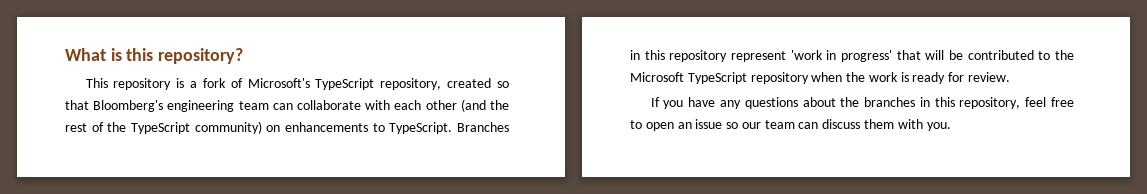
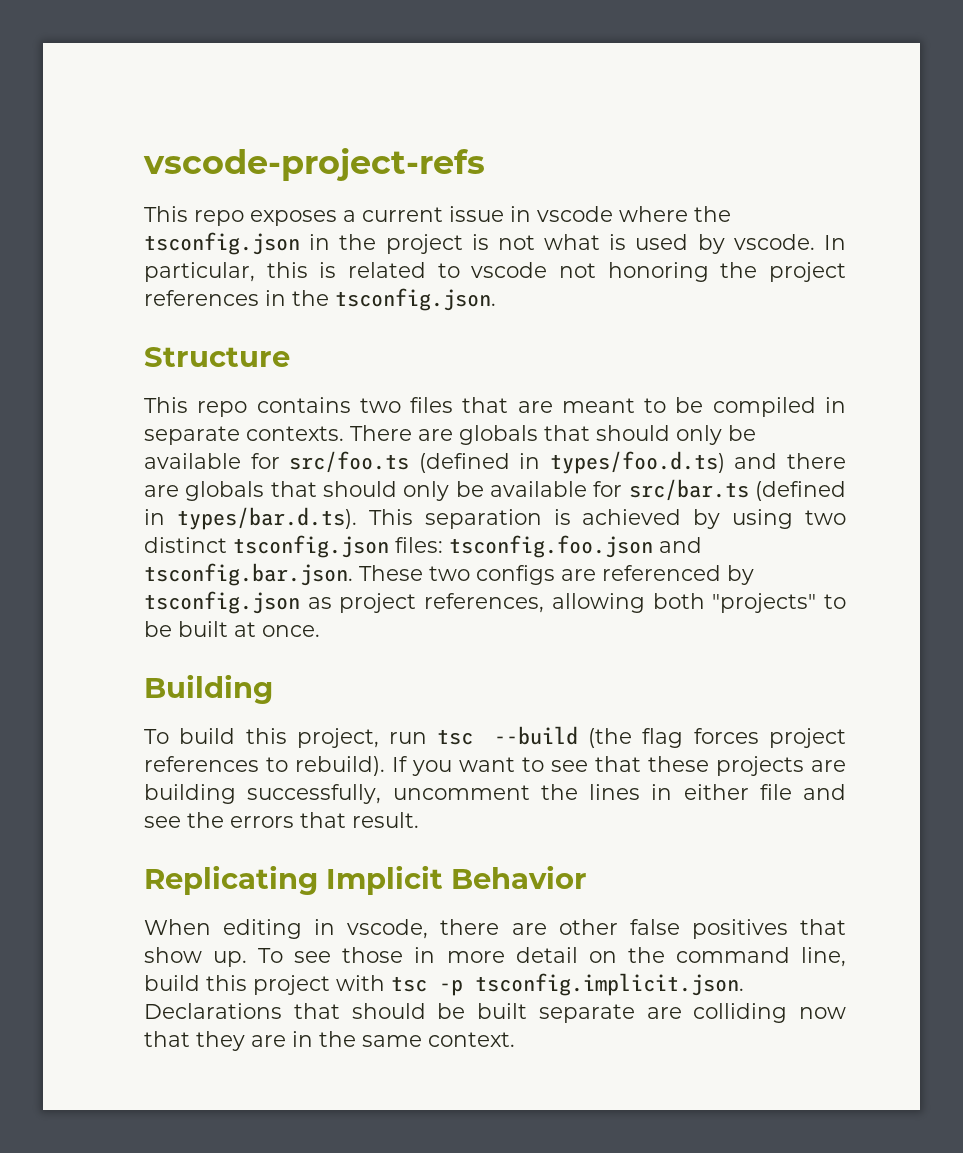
[65,48,244,64] [85,78,509,90] [65,99,509,112] [65,121,510,134] [630,50,1074,62] [630,72,1011,84] [650,97,1074,109] [630,119,951,131] What is this repository? // This repository is a fork of Microsoft's TypeScript repository, created so that Bloomberg's engineering team can collaborate with each other (and the rest of the TypeScript community) on enhancements to TypeScript. Branches in this repository represent 'work in progress' that will be contributed to the Microsoft TypeScript repository when the work is ready for review. // If you have any questions about the branches in this repository, feel free to open an issue so our team can discuss them with you. -> [143,148,485,181] [144,206,731,226] [144,232,846,255] [144,262,846,282] [144,288,496,311] [144,347,290,367] [144,397,846,417] [144,425,756,445] [144,451,846,474] [144,479,846,501] [144,507,846,530] [144,535,702,558] [144,563,754,586] [144,591,846,614] [144,621,320,637] [144,674,273,704] [144,726,846,748] [144,756,846,776] [144,784,846,804] [144,812,419,828] [144,865,587,895] [144,919,846,939] [144,947,846,967] [144,973,744,996] [144,1003,846,1023] [144,1031,515,1051] vscode-project-refs // This repo exposes a current issue in vscode where the tsconfig.json in the project is not what is used by vscode. In particular, this is related to vscode not honoring the project references in the tsconfig.json. // Structure // This repo contains two files that are meant to be compiled in separate contexts. There are globals that should only be available for src/foo.ts (defined in types/foo.d.ts) and there are globals that should only be available for src/bar.ts (defined in types/bar.d.ts). This separation is achieved by using two distinct tsconfig.json files: tsconfig.foo.json and tsconfig.bar.json. These two configs are referenced by tsconfig.json as project references, allowing both "projects" to be built at once. // Building // To build this project, run tsc --build (the flag forces project references to rebuild). If you want to see that these projects are building successfully, uncomment the lines in either file and see the errors that result. // Replicating Implicit Behavior // When editing in vscode, there are other false positives that show up. To see those in more detail on the command line, build this project with tsc -p tsconfig.implicit.json. Declarations that should be built separate are colliding now that they are in the same context.

